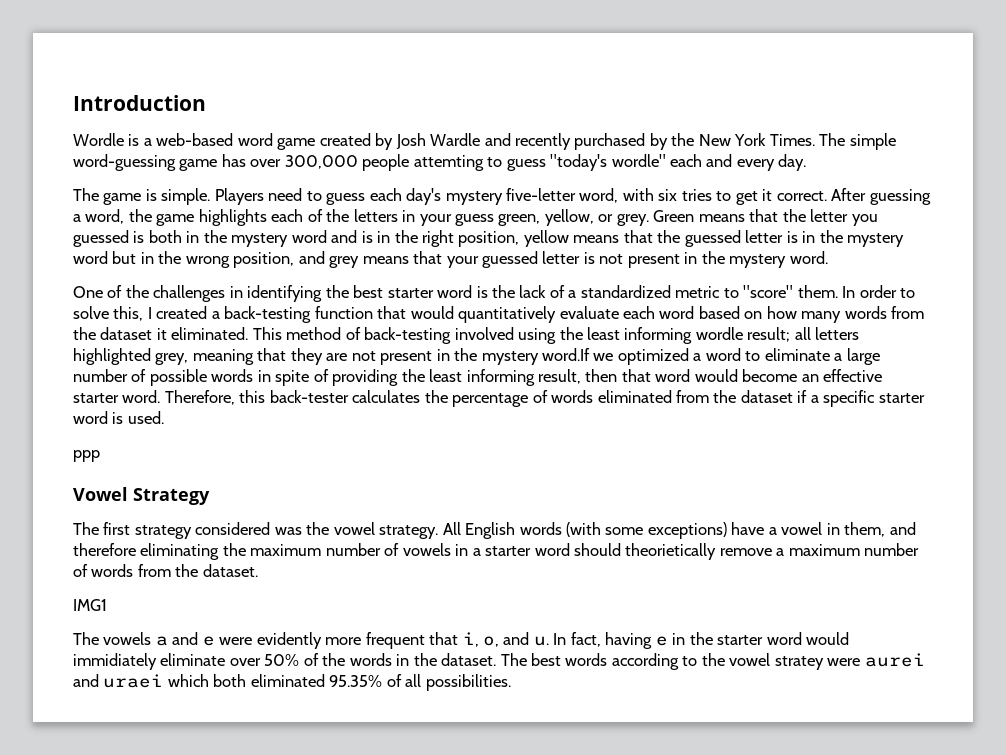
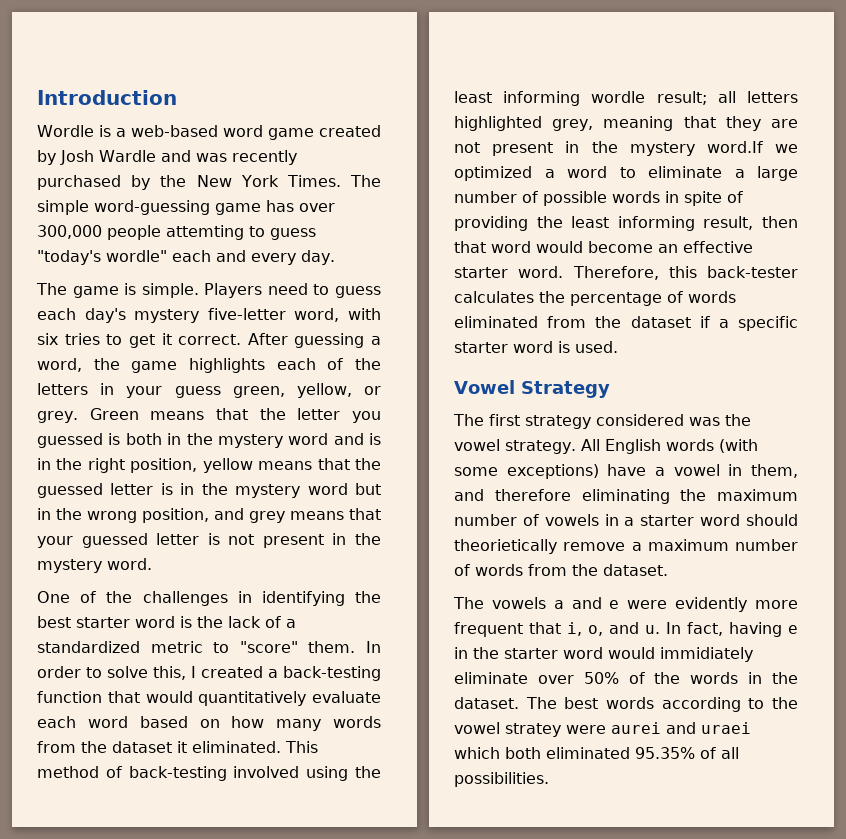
(511, 139) none -> [195,153,227,162] was
[73,450,100,462] // ppp -> (618, 347) none
[73,599,107,611] // IMG1 -> (668, 570) none

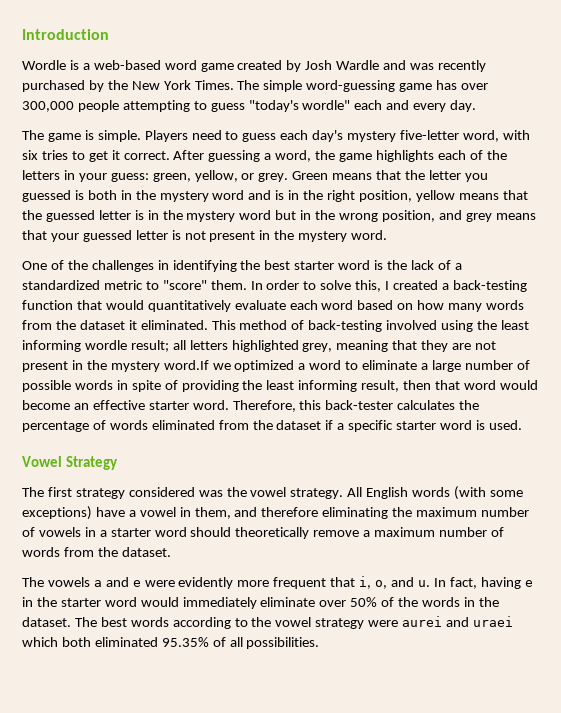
[166,225,244,240] attemting -> [122,100,190,112] attempting
[174,386,221,398] guess -> [110,173,149,182] guess:
[454,539,557,554] theorietically -> [235,527,310,539] theoretically
[660,647,753,662] immidiately -> [182,597,257,609] immediately
[505,723,561,737] stratey -> [315,618,365,629] strategy

